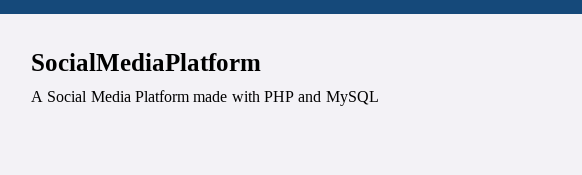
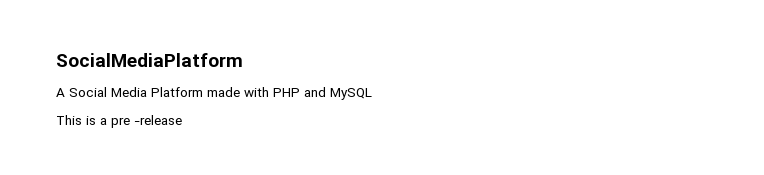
(379, 98) none -> [56,115,182,128] // This is a pre -release

